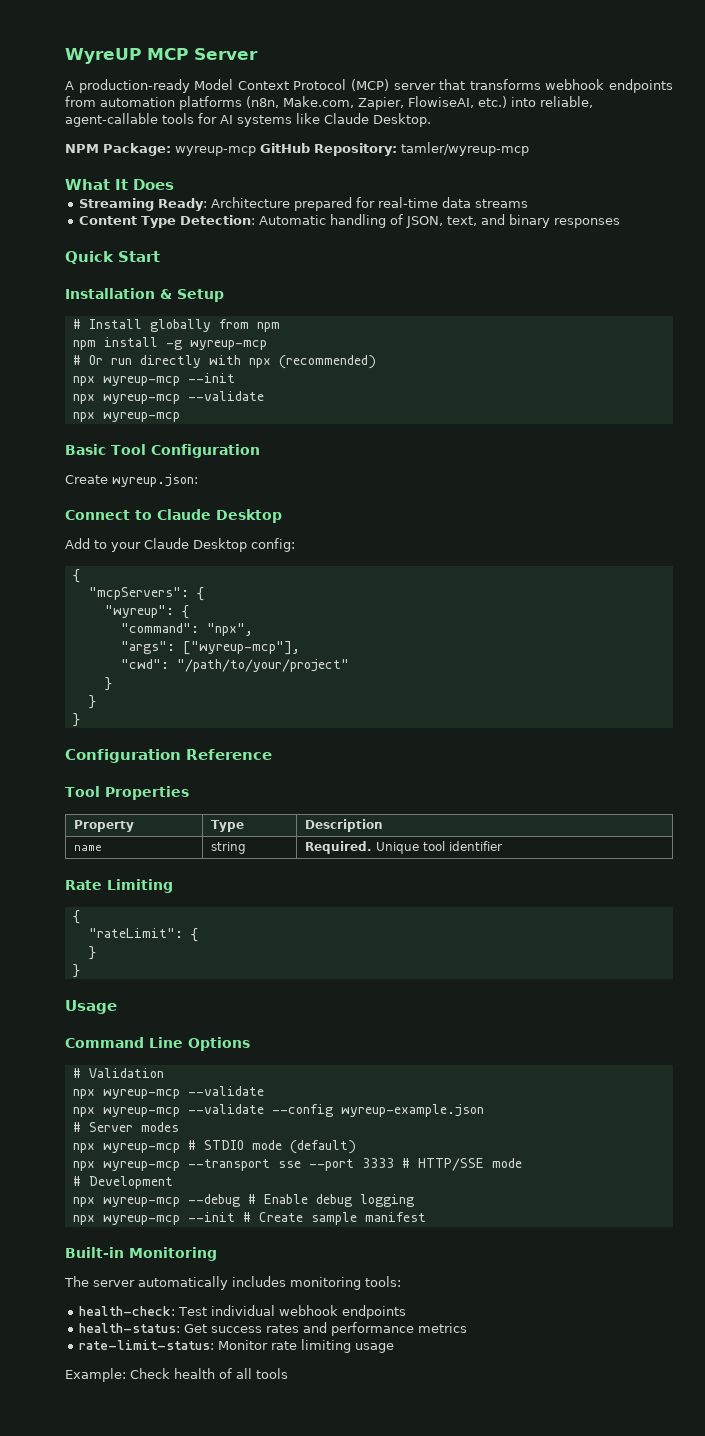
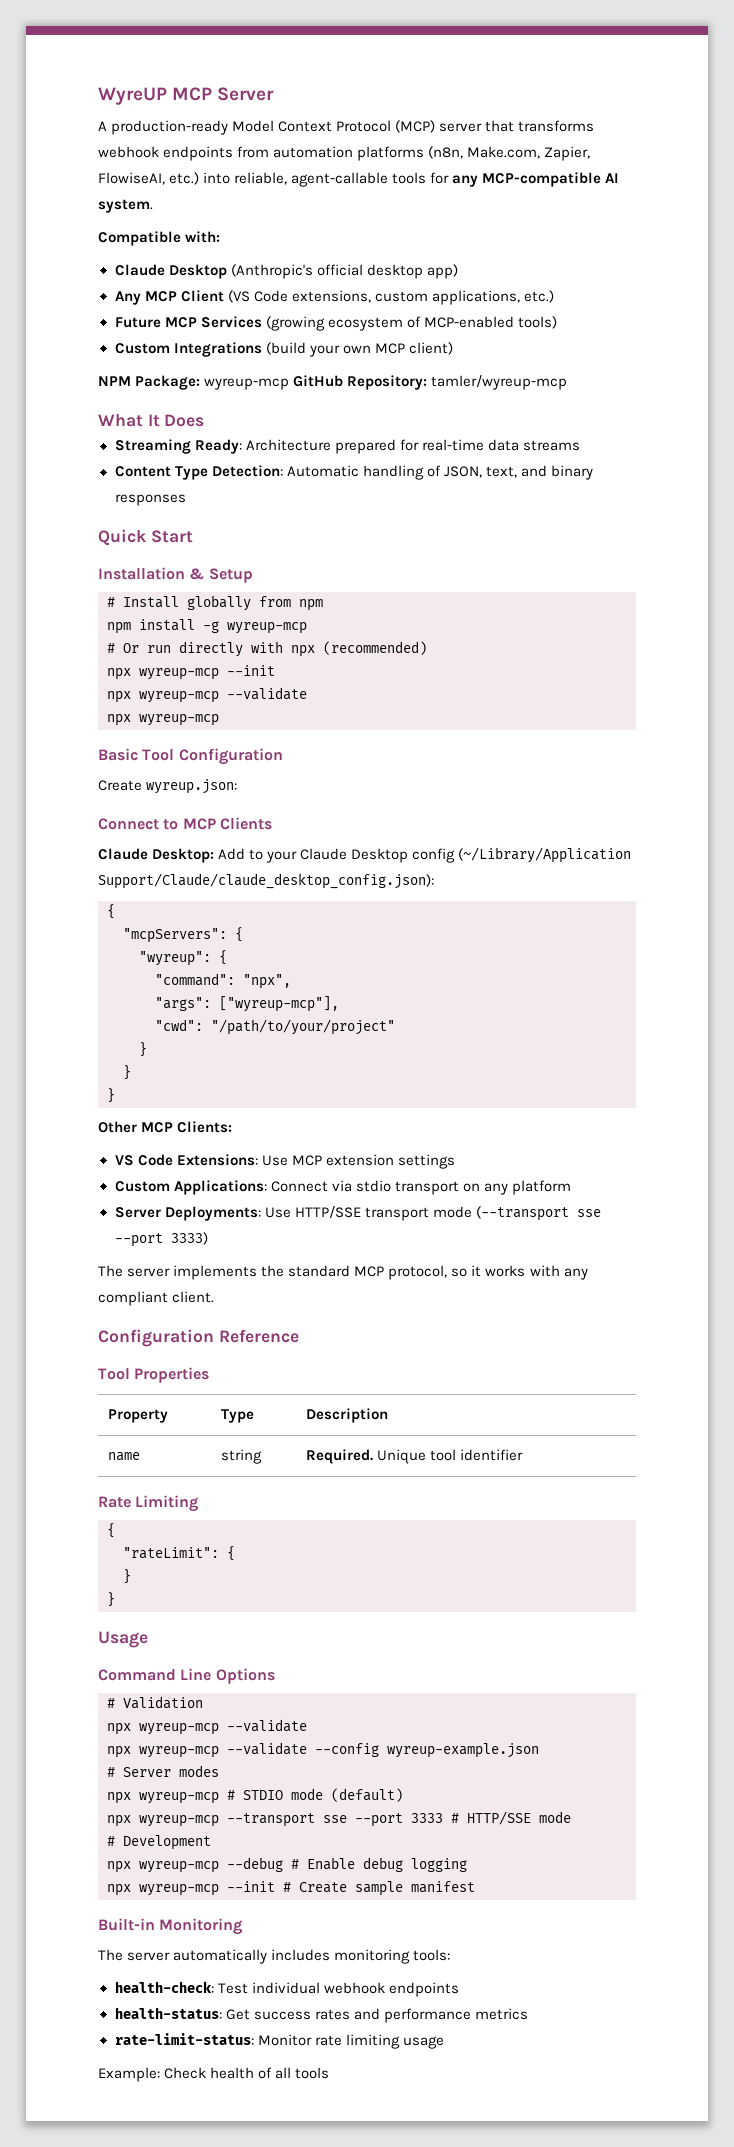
[220,113,431,127] AI systems like Claude Desktop. -> [452,172,620,187] [98,199,153,213] [98,231,221,246] [114,264,458,279] [114,290,554,305] [114,316,557,331] [114,342,453,357] any MCP-compatible AI system. // Compatible with: // Claude Desktop (Anthropic's official desktop app) // Any MCP Client (VS Code extensions, custom applications, etc.) // Future MCP Services (growing ecosystem of MCP-enabled tools) // Custom Integrations (build your own MCP client)
[157,509,282,523] Claude Desktop // -> [182,817,272,830] [98,848,215,863] MCP Clients // Claude Desktop:
[251,538,295,552] config: -> [412,847,632,863] [98,873,434,889] config (~/Library/Application Support/Claude/claude_desktop_config.json):
(80, 720) none -> [98,1121,233,1133] [114,1154,455,1169] [114,1180,571,1195] [114,1206,601,1221] [114,1232,208,1247] [98,1265,588,1280] [98,1291,215,1306] // Other MCP Clients: // VS Code Extensions: Use MCP extension settings // Custom Applications: Connect via stdio transport on any platform // Server Deployments: Use HTTP/SSE transport mode (--transport sse --port 3333) // The server implements the standard MCP protocol, so it works with any compliant client.

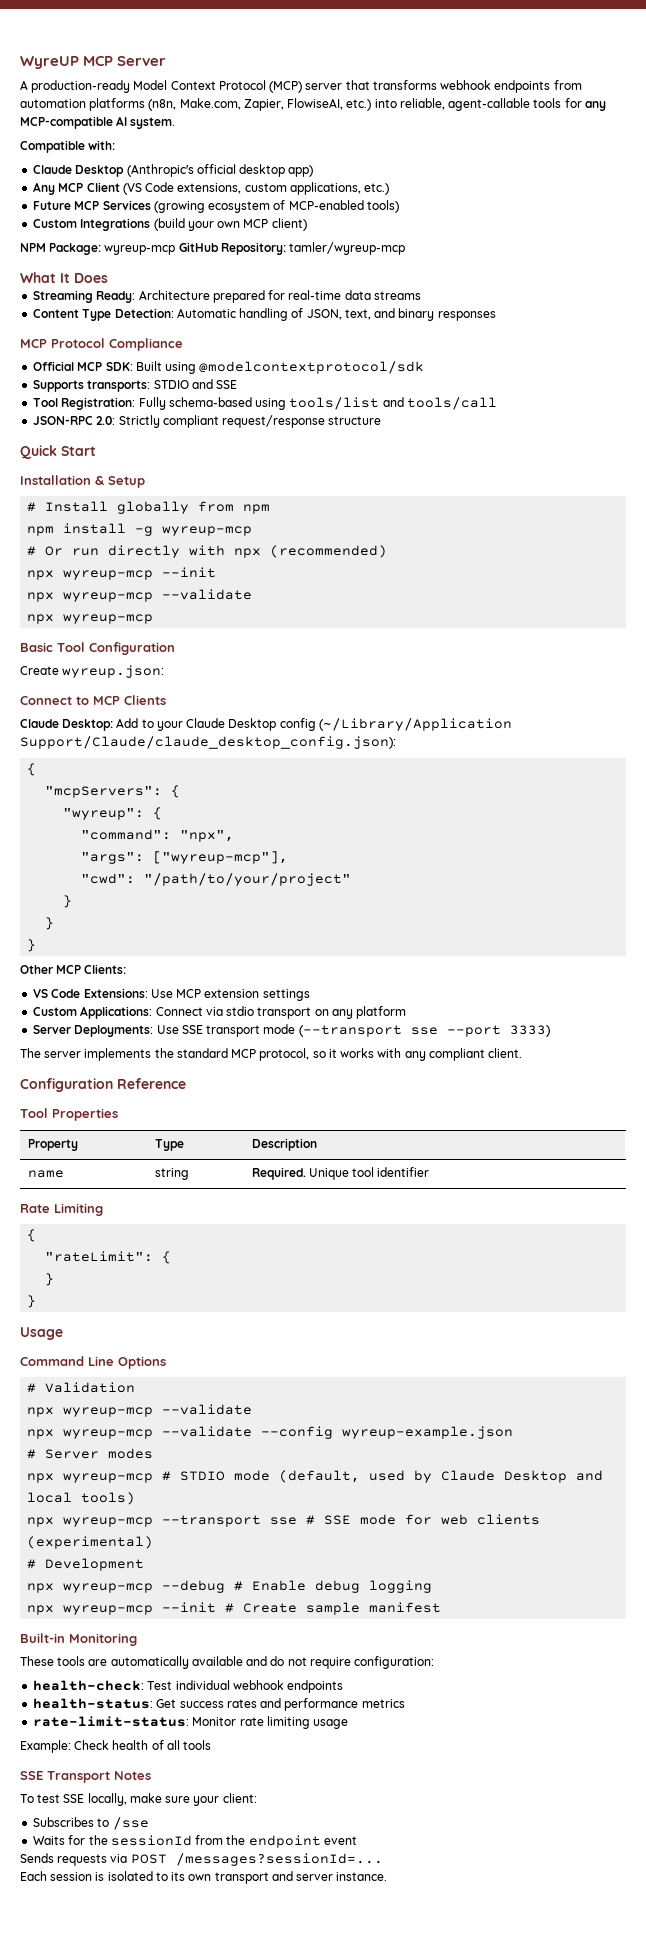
(186, 500) none -> [20,338,183,351] [33,361,425,374] [33,379,238,392] [33,397,497,410] [33,415,382,428] // MCP Protocol Compliance // Official MCP SDK: Built using @modelcontextprotocol/sdk // Supports transports: STDIO and SSE // Tool Registration: Fully schema-based using tools/list and tools/call // JSON-RPC 2.0: Strictly compliant request/response structure
[294,1206,361,1219] HTTP/SSE -> [181,1025,203,1034] SSE
[331,1788,403,1802] [107,1811,571,1827] (default) // npx wyreup-mcp --transport sse --port 3333 # HTTP/SSE mode -> [279,1470,604,1483] [27,1492,136,1505] [27,1514,541,1527] [27,1536,154,1549] (default, used by Claude Desktop and local tools) // npx wyreup-mcp --transport sse # SSE mode for web clients (experimental)
[98,1949,451,1964] The server automatically includes monitoring tools: -> [20,1656,435,1669] These tools are automatically available and do not require configuration:
(330, 2073) none -> [20,1771,151,1783] [20,1793,257,1806] [33,1817,149,1830] [33,1835,357,1848] [20,1853,383,1866] [20,1871,388,1884] // SSE Transport Notes // To test SSE locally, make sure your client: // Subscribes to /sse // Waits for the sessionId from the endpoint event // Sends requests via POST /messages?sessionId=... // Each session is isolated to its own transport and server instance.

